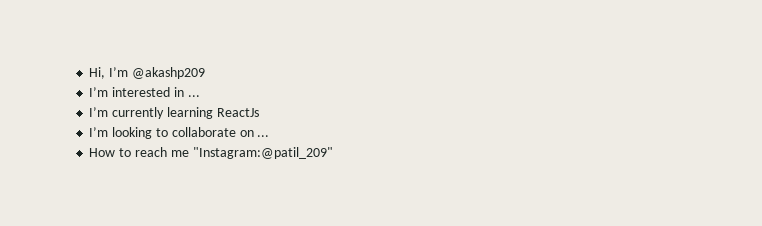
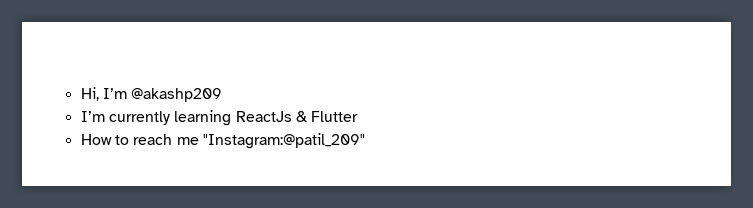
[89,87,200,97] // I’m interested in ... -> (223, 95) none
[89,127,270,139] // I’m looking to collaborate on ... -> [295,111,359,122] & Flutter

